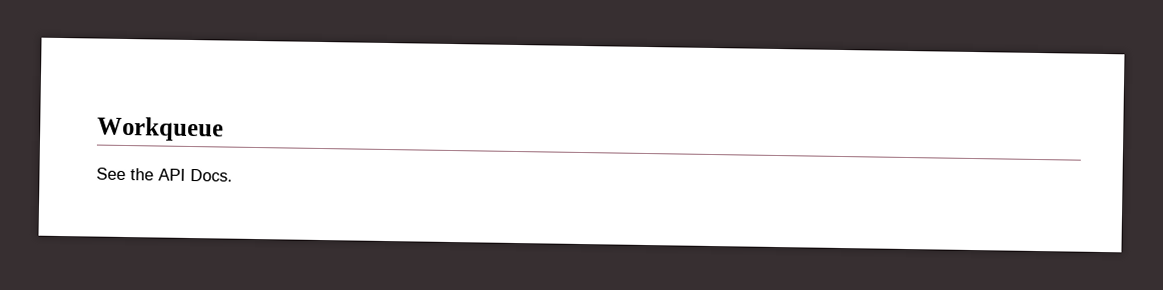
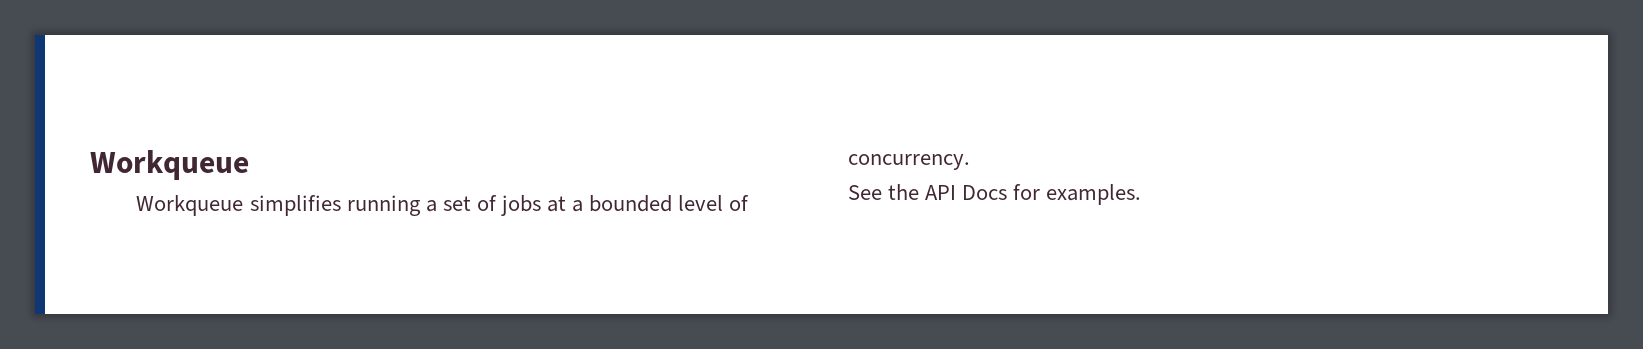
[97,116,224,142] Workqueue -> [90,150,249,180] [136,195,750,216] [848,154,970,170] Workqueue // Workqueue simplifies running a set of jobs at a bounded level of concurrency.
[190,168,233,182] Docs. -> [962,184,1142,205] Docs for examples.

